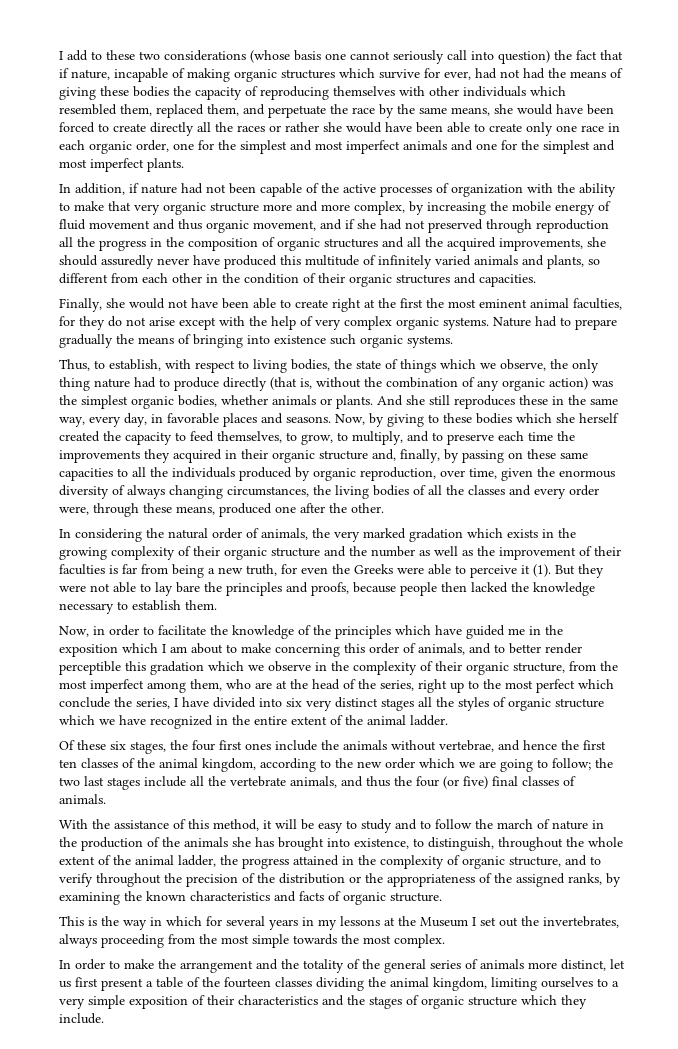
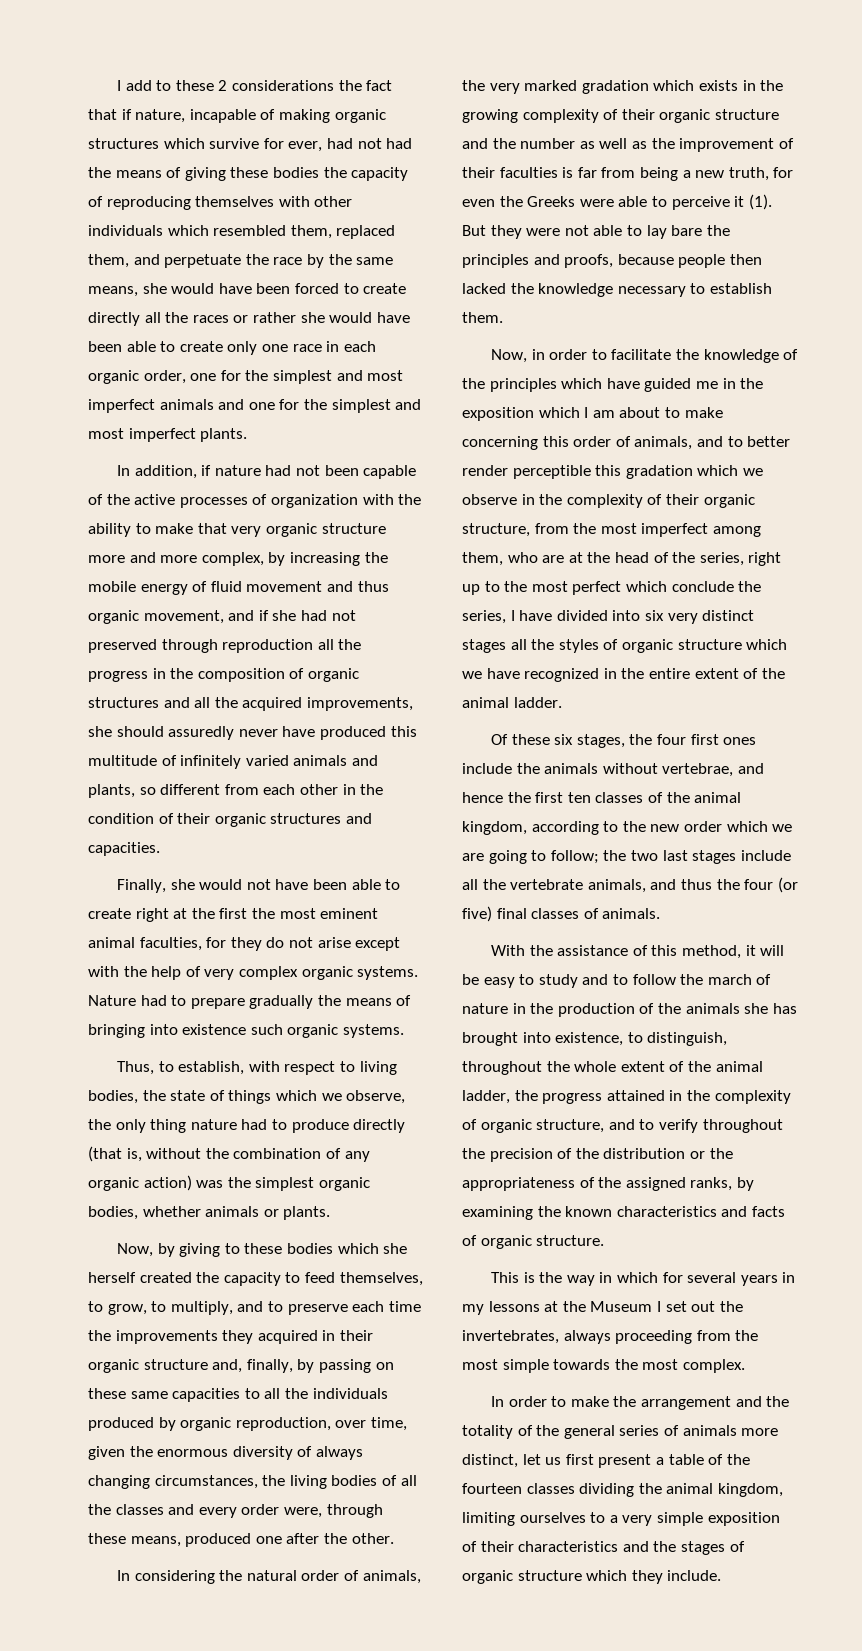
[139,50,550,64] two considerations (whose basis one cannot seriously call into question) -> [218,80,335,91] 2 considerations
[377,395,618,409] [59,413,331,427] And she still reproduces these in the same way, every day, in favorable places and seasons. -> (331, 1213) //

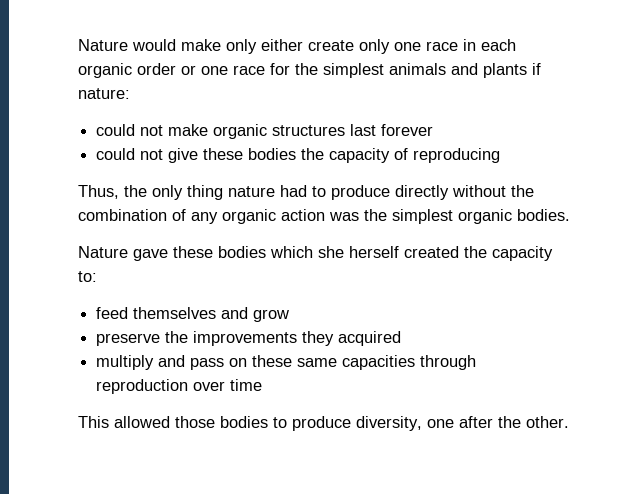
[117,80,393,91] [88,109,386,123] [88,138,413,152] [88,167,409,181] [88,196,353,210] [88,225,396,239] [88,254,394,268] [88,283,407,297] [88,312,410,326] [88,341,176,352] I add to these 2 considerations the fact that if nature, incapable of making organic structures which survive for ever, had not had the means of giving these bodies the capacity of reproducing themselves with other individuals which resembled them, replaced them, and perpetuate the race by the same means, she would have been forced to create directly all the races or rather she would have been able to -> [78,39,303,54] Nature would make only either
[143,370,404,384] [88,399,422,413] [88,428,248,442] [117,465,417,479] [88,494,422,508] [88,523,386,537] [88,552,388,566] [88,581,389,595] [88,610,356,624] [88,639,362,653] [88,668,359,682] [88,697,413,711] [88,726,417,740] [88,755,378,769] [88,784,384,798] [88,813,372,827] [88,842,160,856] [117,879,401,893] [88,908,379,922] [88,937,401,951] [88,966,419,980] [88,995,412,1009] [88,1024,404,1038] [117,1061,397,1075] [88,1090,406,1104] order, one for the simplest and most imperfect animals and one for the simplest and most imperfect plants. // In addition, if nature had not been capable of the active processes of organization with the ability to make that very organic structure more and more complex, by increasing the mobile energy of fluid movement and thus organic movement, and if she had not preserved through reproduction all the progress in the composition of organic structures and all the acquired improvements, she should assuredly never have produced this multitude of infinitely varied animals and plants, so different from each other in the condition of their organic structures and capacities. // Finally, she would not have been able to create right at the first the most eminent animal faculties, for they do not arise except with the help of very complex organic systems. Nature had to prepare gradually the means of bringing into existence such organic systems. // Thus, to establish, with respect to living bodies, the state of things which we observe, -> [137,63,541,78] [78,88,130,99] [96,124,434,139] [96,148,501,163] [78,185,119,199] order or one race for the simplest animals and plants if nature: // could not make organic structures last forever // could not give these bodies the capacity of reproducing // Thus,
[88,1146,142,1162] (that is, -> (449, 192) none
[143,1175,192,1191] action) -> [281,209,325,221] action
[88,1206,331,1220] [117,1243,240,1257] bodies, whether animals or plants. // Now, by giving to -> [517,209,570,221] [78,246,168,261] bodies. // Nature gave
[285,1272,423,1286] [88,1301,421,1315] [88,1330,373,1344] [88,1359,394,1373] [88,1388,388,1402] [88,1417,407,1431] [88,1446,363,1460] [88,1475,417,1489] [88,1504,383,1518] [88,1533,394,1547] [117,1570,421,1584] [462,80,784,94] [462,109,779,123] [462,138,794,152] [462,167,794,181] [462,194,772,210] [462,225,730,239] [462,254,762,268] [462,283,772,297] [462,312,503,323] [491,349,799,363] [462,378,764,392] [462,407,723,421] [462,436,791,450] [462,465,763,479] [462,494,755,508] [462,523,761,537] [462,552,782,566] [462,581,762,595] [462,610,755,624] [462,639,788,653] [462,668,785,682] [462,697,562,708] [491,734,757,748] [462,763,764,777] [462,792,742,803] [462,821,793,835] [462,850,791,864] [462,877,798,893] [462,906,661,922] [491,945,785,959] [462,974,772,988] [462,1003,797,1017] [462,1032,728,1046] [462,1061,763,1075] [462,1090,791,1104] [462,1119,783,1133] [462,1148,733,1162] [462,1177,754,1191] [462,1206,785,1220] [462,1235,605,1249] [491,1272,796,1286] [462,1301,743,1315] [462,1330,759,1344] [462,1359,745,1373] [491,1396,790,1410] [462,1425,779,1439] [462,1454,750,1468] [462,1483,783,1497] [462,1512,780,1526] [462,1541,745,1555] [462,1570,722,1584] to feed themselves, to grow, to multiply, and to preserve each time the improvements they acquired in their organic structure and, finally, by passing on these same capacities to all the individuals produced by organic reproduction, over time, given the enormous diversity of always changing circumstances, the living bodies of all the classes and every order were, through these means, produced one after the other. // In considering the natural order of animals, the very marked gradation which exists in the growing complexity of their organic structure and the number as well as the improvement of their faculties is far from being a new truth, for even the Greeks were able to perceive it (1). But they were not able to lay bare the principles and proofs, because people then lacked the knowledge necessary to establish them. // Now, in order to facilitate the knowledge of the principles which have guided me in the exposition which I am about to make concerning this order of animals, and to better render perceptible this gradation which we observe in the complexity of their organic structure, from the most imperfect among them, who are at the head of the series, right up to the most perfect which conclude the series, I have divided into six very distinct stages all the styles of organic structure which we have recognized in the entire extent of the animal ladder. // Of these six stages, the four first ones include the animals without vertebrae, and hence the first ten classes of the animal kingdom, according to the new order which we are going to follow; the two last stages include all the vertebrate animals, and thus the four (or five) final classes of animals. // With the assistance of this method, it will be easy to study and to follow the march of nature in the production of the animals she has brought into existence, to distinguish, throughout the whole extent of the animal ladder, the progress attained in the complexity of organic structure, and to verify throughout the precision of the distribution or the appropriateness of the assigned ranks, by examining the known characteristics and facts of organic structure. // This is the way in which for several years in my lessons at the Museum I set out the invertebrates, always proceeding from the most simple towards the most complex. // In order to make the arrangement and the totality of the general series of animals more distinct, let us first present a table of the fourteen classes dividing the animal kingdom, limiting ourselves to a very simple exposition of their characteristics and the stages of organic structure which they include. -> [78,271,97,282] [96,307,290,322] [96,331,402,346] [96,355,477,370] [96,379,263,394] [78,416,569,431] to: // feed themselves and grow // preserve the improvements they acquired // multiply and pass on these same capacities through reproduction over time // This allowed those bodies to produce diversity, one after the other.

